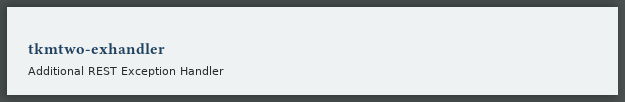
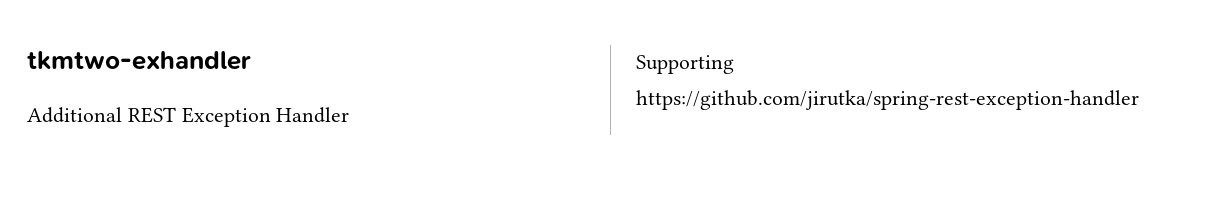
(224, 70) none -> [636,55,734,74] [636,90,1139,110] // Supporting https://github.com/jirutka/spring-rest-exception-handler

